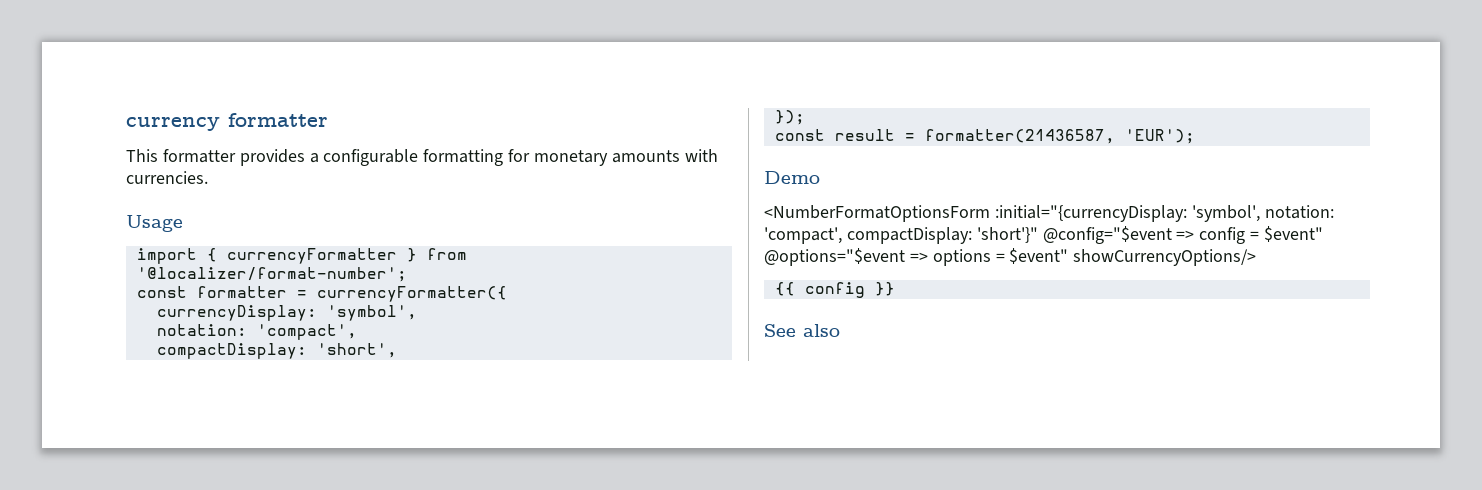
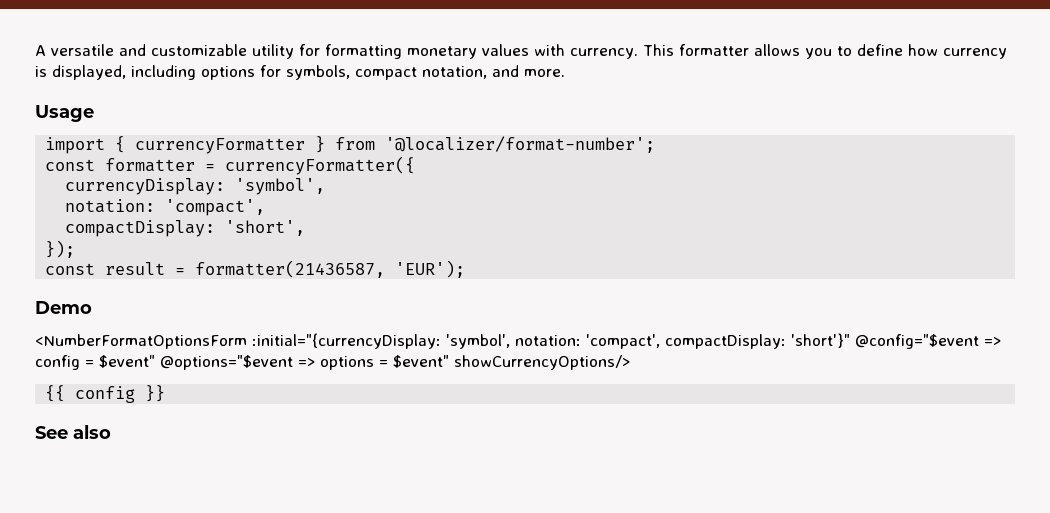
[126,113,328,131] [126,149,718,166] [126,171,208,184] currency formatter // This formatter provides a configurable formatting for monetary amounts with currencies. -> [35,44,1007,59] [35,65,565,80] A versatile and customizable utility for formatting monetary values with currency. This formatter allows you to define how currency is displayed, including options for symbols, compact notation, and more.

